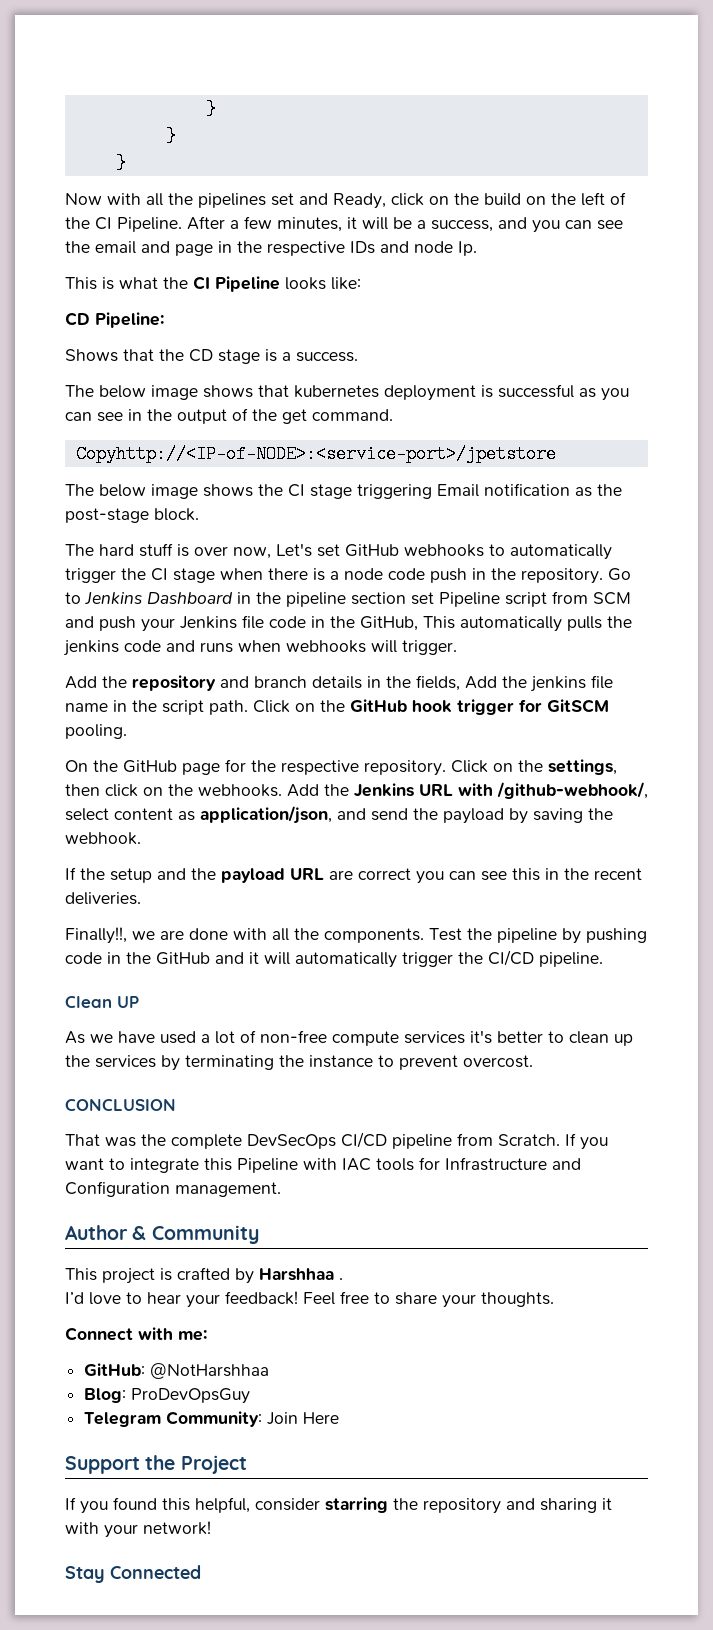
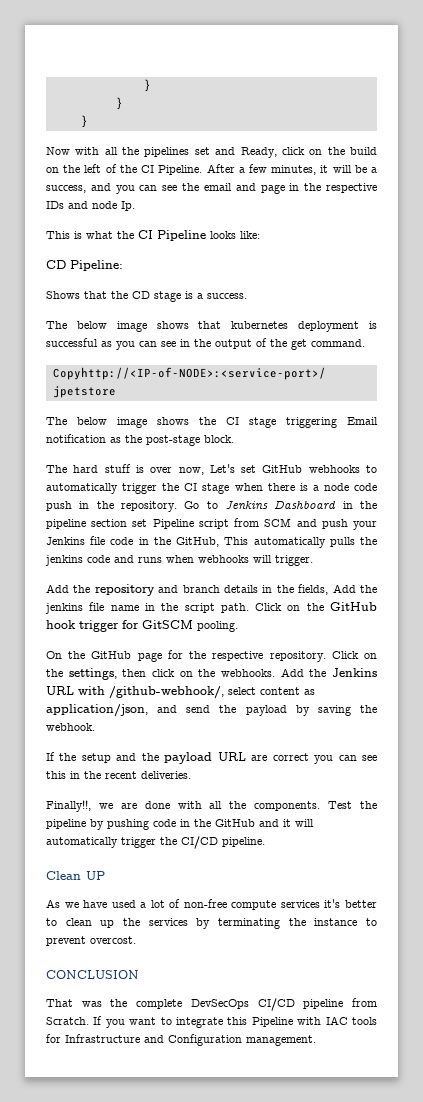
[65,1225,259,1244] [65,1267,343,1284] [65,1291,554,1308] [65,1327,207,1341] [84,1363,270,1379] [84,1388,251,1404] [84,1411,340,1427] [65,1455,247,1474] [65,1497,612,1514] [65,1521,211,1538] [65,1565,201,1583] // Author & Community // This project is crafted by Harshhaa . // I’d love to hear your feedback! Feel free to share your thoughts. // Connect with me: // GitHub: @NotHarshhaa // Blog: ProDevOpsGuy // Telegram Community: Join Here // Support the Project // If you found this helpful, consider starring the repository and sharing it with your network! // Stay Connected -> (316, 1040) none

